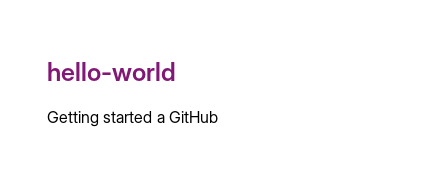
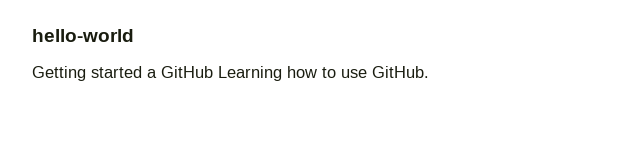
(218, 117) none -> [218,66,429,81] Learning how to use GitHub.

